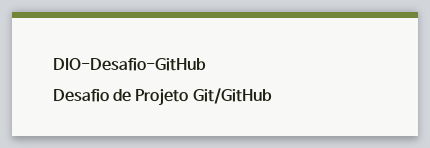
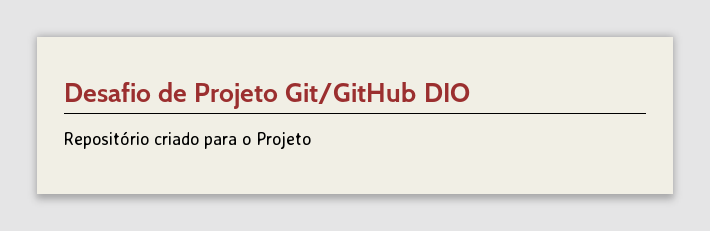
[53,58,206,71] DIO-Desafio-GitHub // -> (64, 92) none
(272, 96) none -> [423,83,470,102] [64,131,311,149] DIO // Repositório criado para o Projeto

